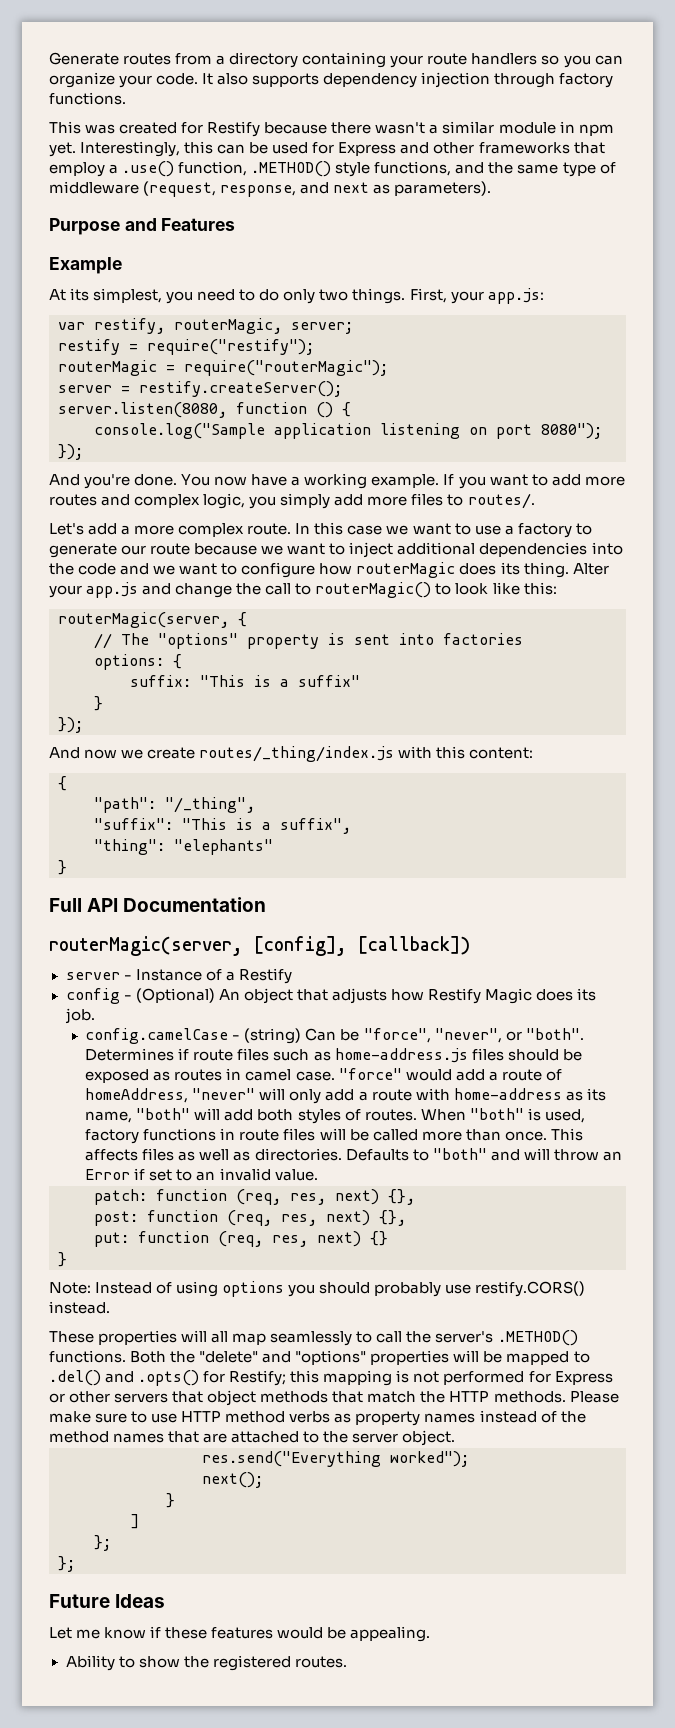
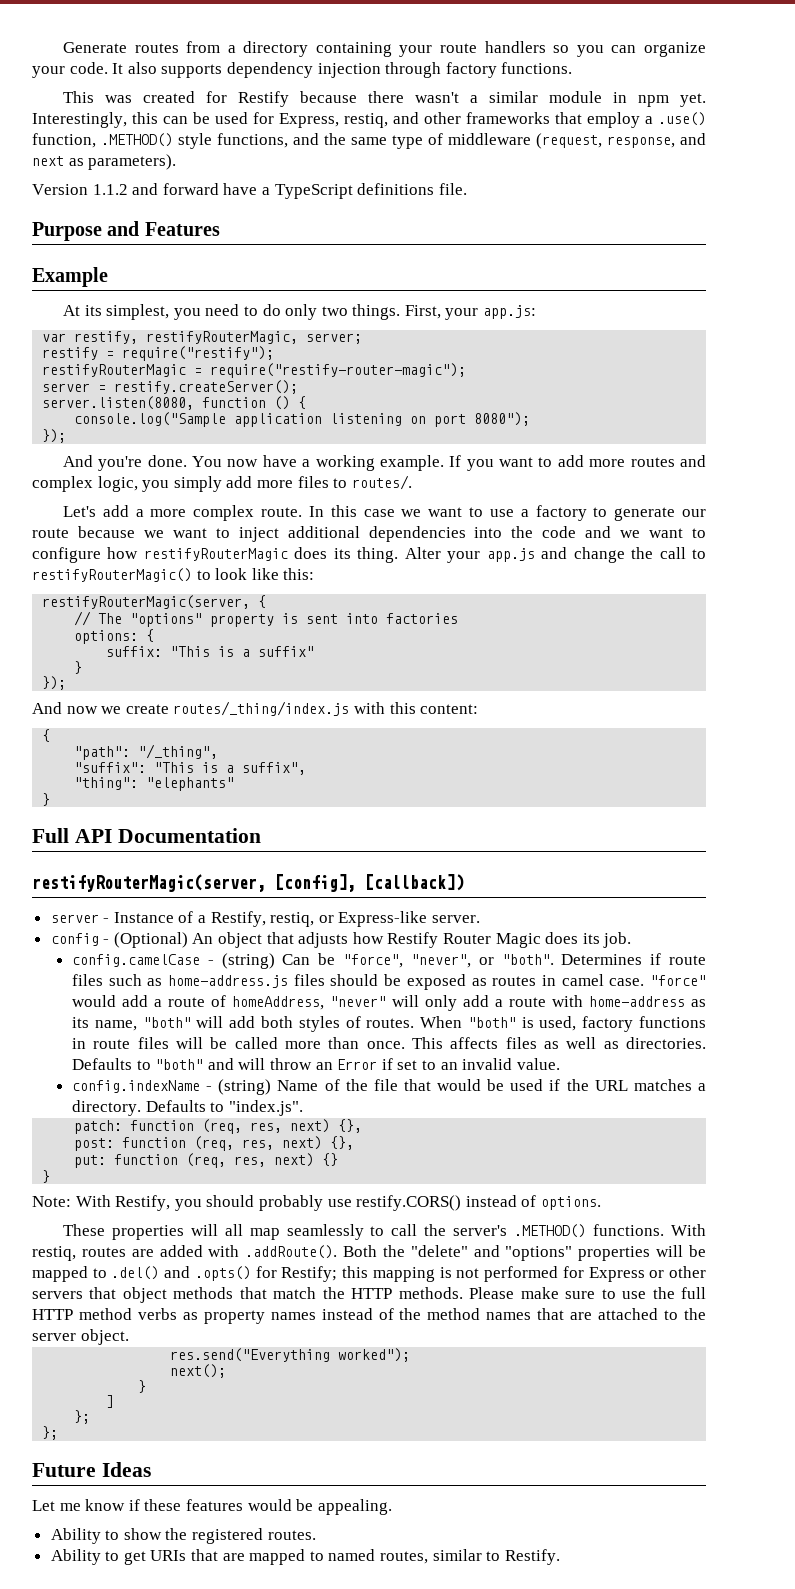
[338,142,397,156] Express -> [279,113,388,128] Express, restiq,
(492, 188) none -> [32,183,467,199] // Version 1.1.2 and forward have a TypeScript definitions file.
[174,318,282,334] routerMagic, -> [146,331,299,344] restifyRouterMagic,
[58,360,388,376] routerMagic = require("routerMagic"); -> [42,363,467,378] restifyRouterMagic = require("restify-router-magic");
[356,562,456,578] routerMagic -> [143,548,288,561] restifyRouterMagic
[315,582,432,598] routerMagic() -> [32,568,192,582] restifyRouterMagic()
[58,612,229,628] routerMagic(server, -> [42,595,251,609] restifyRouterMagic(server,
[49,936,243,956] routerMagic(server, -> [32,874,266,892] restifyRouterMagic(server,
[238,968,292,984] Restify -> [210,911,481,927] Restify, restiq, or Express-like server.
(481, 996) none -> [443,933,492,944] Router
(318, 1175) none -> [72,1079,706,1095] [72,1100,303,1116] // config.indexName - (string) Name of the file that would be used if the URL matches a directory. Defaults to "index.js".
[95,1281,285,1297] Instead of using options -> [75,1195,171,1211] With Restify,
[49,1301,110,1314] instead. -> [465,1195,601,1210] instead of options.
(126, 1356) none -> [671,1224,706,1236] [32,1245,338,1261] With restiq, routes are added with .addRoute().
(178, 1418) none -> [652,1287,706,1299] the full
(347, 1662) none -> [50,1549,560,1565] // Ability to get URIs that are mapped to named routes, similar to Restify.

